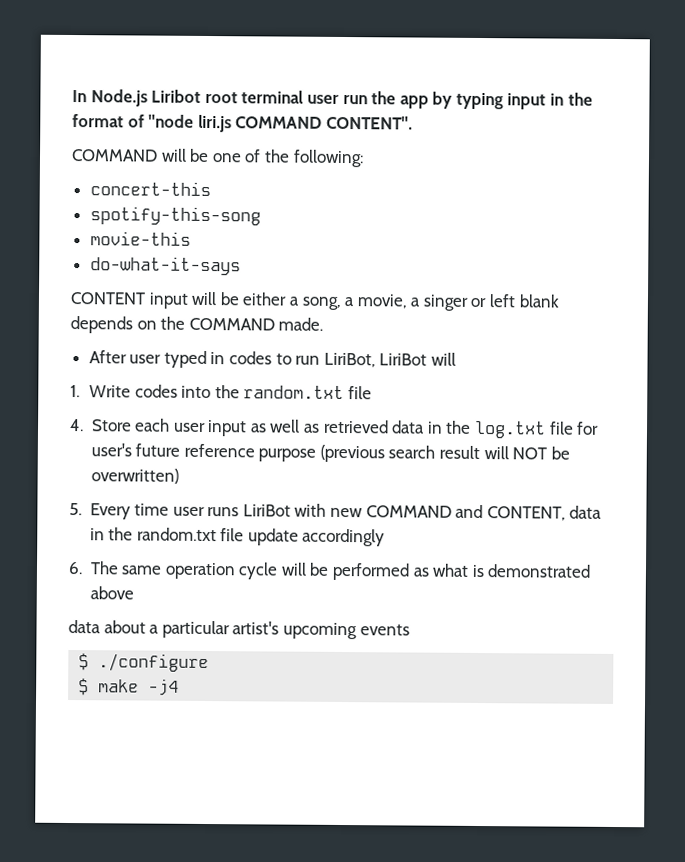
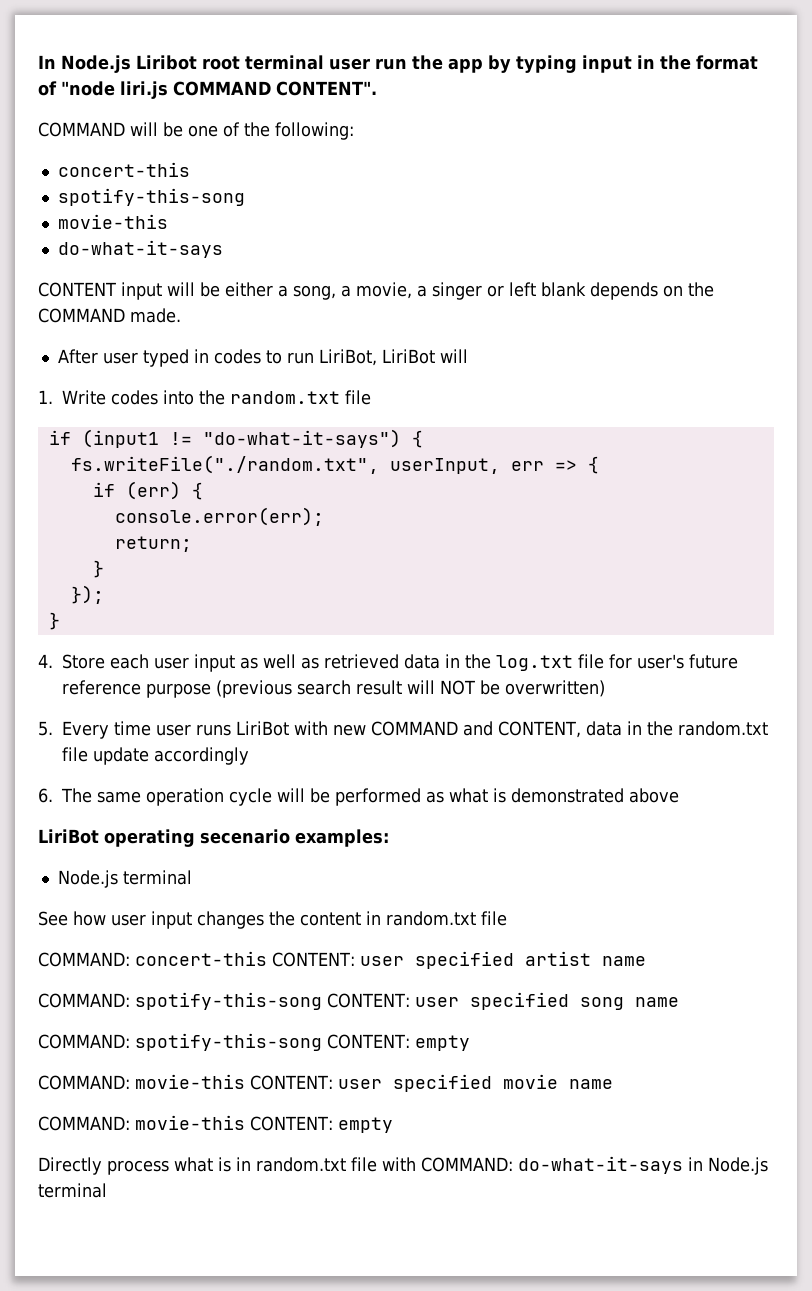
(372, 393) none -> [48,429,423,448] [70,455,599,474] [92,481,203,500] [114,507,324,526] [114,536,192,552] [92,560,104,578] [70,585,104,604] [48,612,60,630] // if (input1 != "do-what-it-says") { // fs.writeFile("./random.txt", userInput, err => { // if (err) { // console.error(err); // return; // } // }); // }
[68,619,410,640] [78,653,210,673] [78,678,180,696] data about a particular artist's upcoming events // $ ./configure // $ make -j4 -> [38,829,389,847] [57,870,192,888] [38,911,507,929] [38,951,646,969] [38,992,679,1010] [38,1033,470,1051] [38,1074,613,1092] [38,1115,393,1133] [38,1156,768,1175] [38,1183,107,1198] LiriBot operating secenario examples: // Node.js terminal // See how user input changes the content in random.txt file // COMMAND: concert-this CONTENT: user specified artist name // COMMAND: spotify-this-song CONTENT: user specified song name // COMMAND: spotify-this-song CONTENT: empty // COMMAND: movie-this CONTENT: user specified movie name // COMMAND: movie-this CONTENT: empty // Directly process what is in random.txt file with COMMAND: do-what-it-says in Node.js terminal

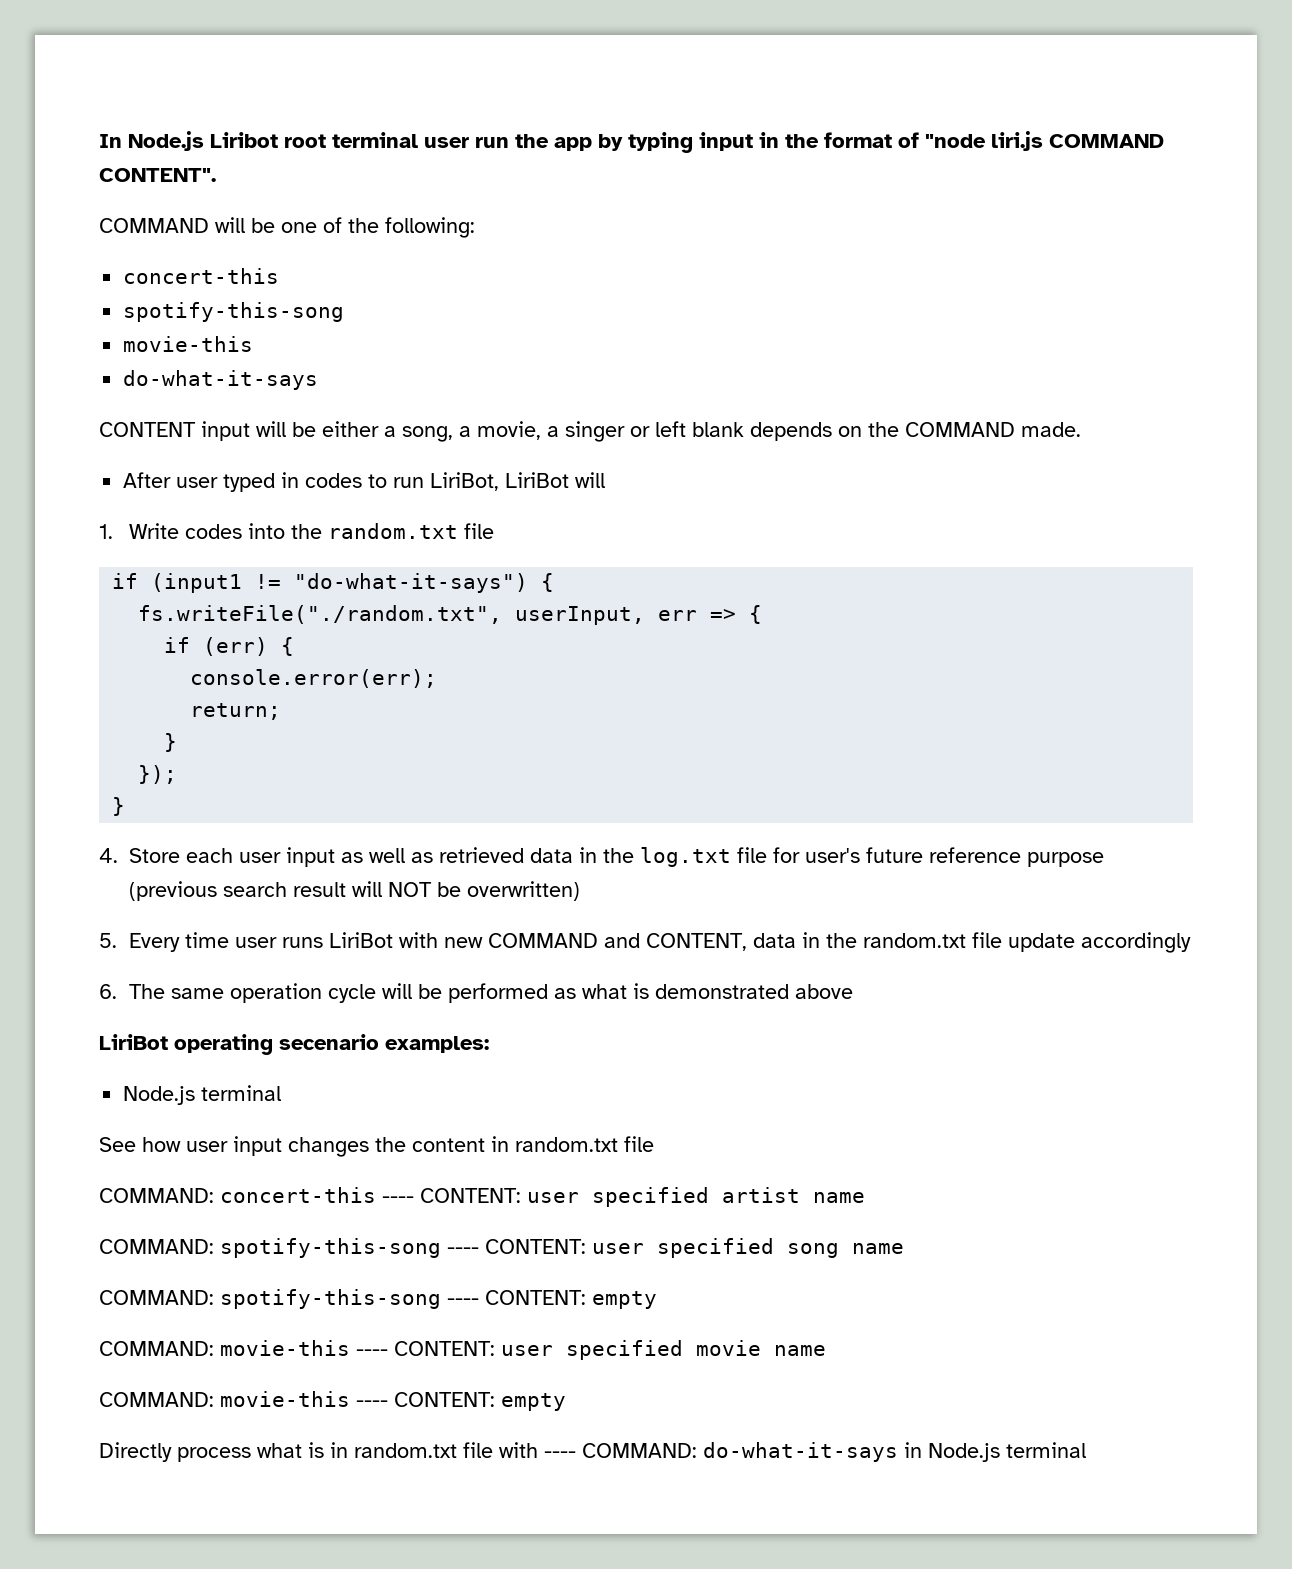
(267, 958) none -> [382,1196,414,1203] ----
(322, 1001) none -> [447,1247,479,1254] ----
(322, 1042) none -> [447,1298,479,1305] ----
(245, 1081) none -> [356,1349,388,1356] ----
(245, 1122) none -> [356,1400,388,1407] ----
(416, 1164) none -> [544,1451,576,1458] ----

